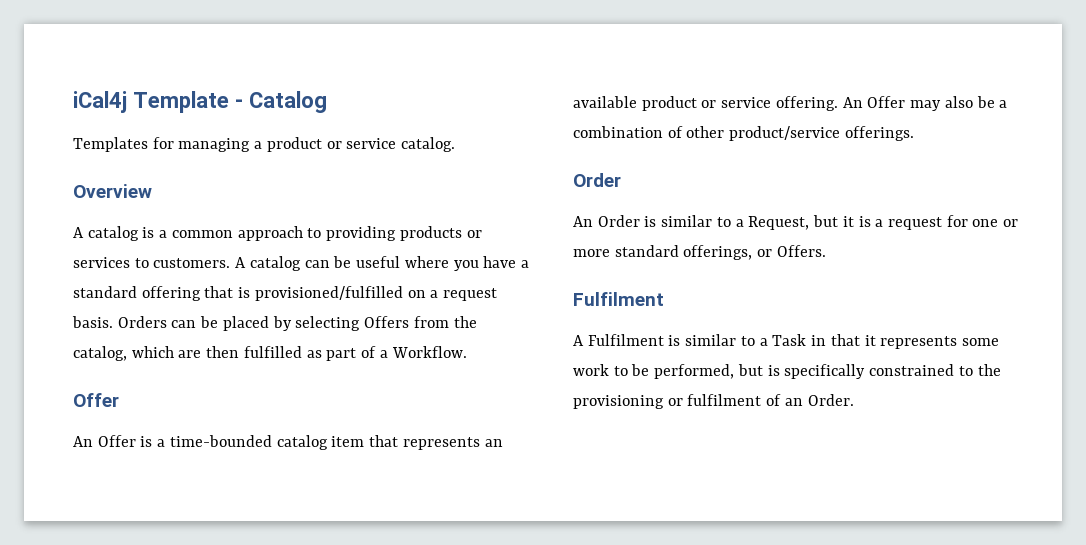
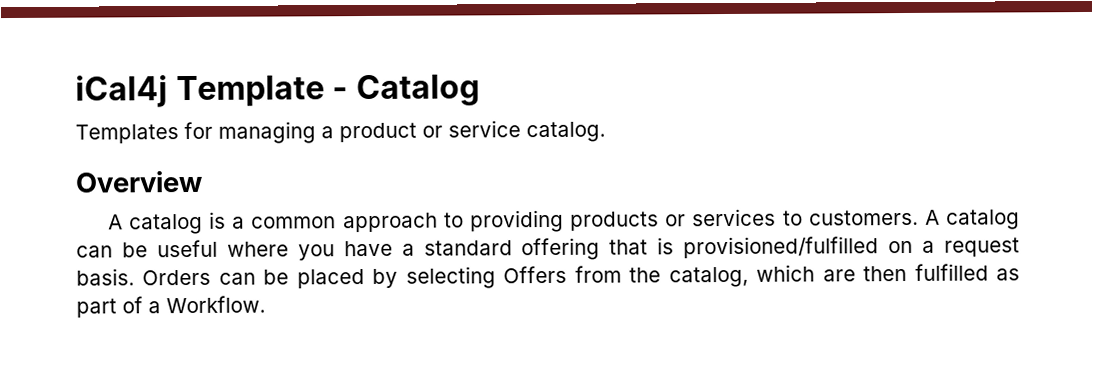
[73,393,119,407] [73,435,503,450] [573,96,1008,111] [573,126,914,141] [573,173,621,187] [573,215,1019,230] [573,245,826,260] [573,292,664,306] [573,334,999,349] [573,364,1001,379] [573,394,854,409] // Offer // An Offer is a time-bounded catalog item that represents an available product or service offering. An Offer may also be a combination of other product/service offerings. // Order // An Order is similar to a Request, but it is a request for one or more standard offerings, or Offers. // Fulfilment // A Fulfilment is similar to a Task in that it represents some work to be performed, but is specifically constrained to the provisioning or fulfilment of an Order. -> (266, 304) none

